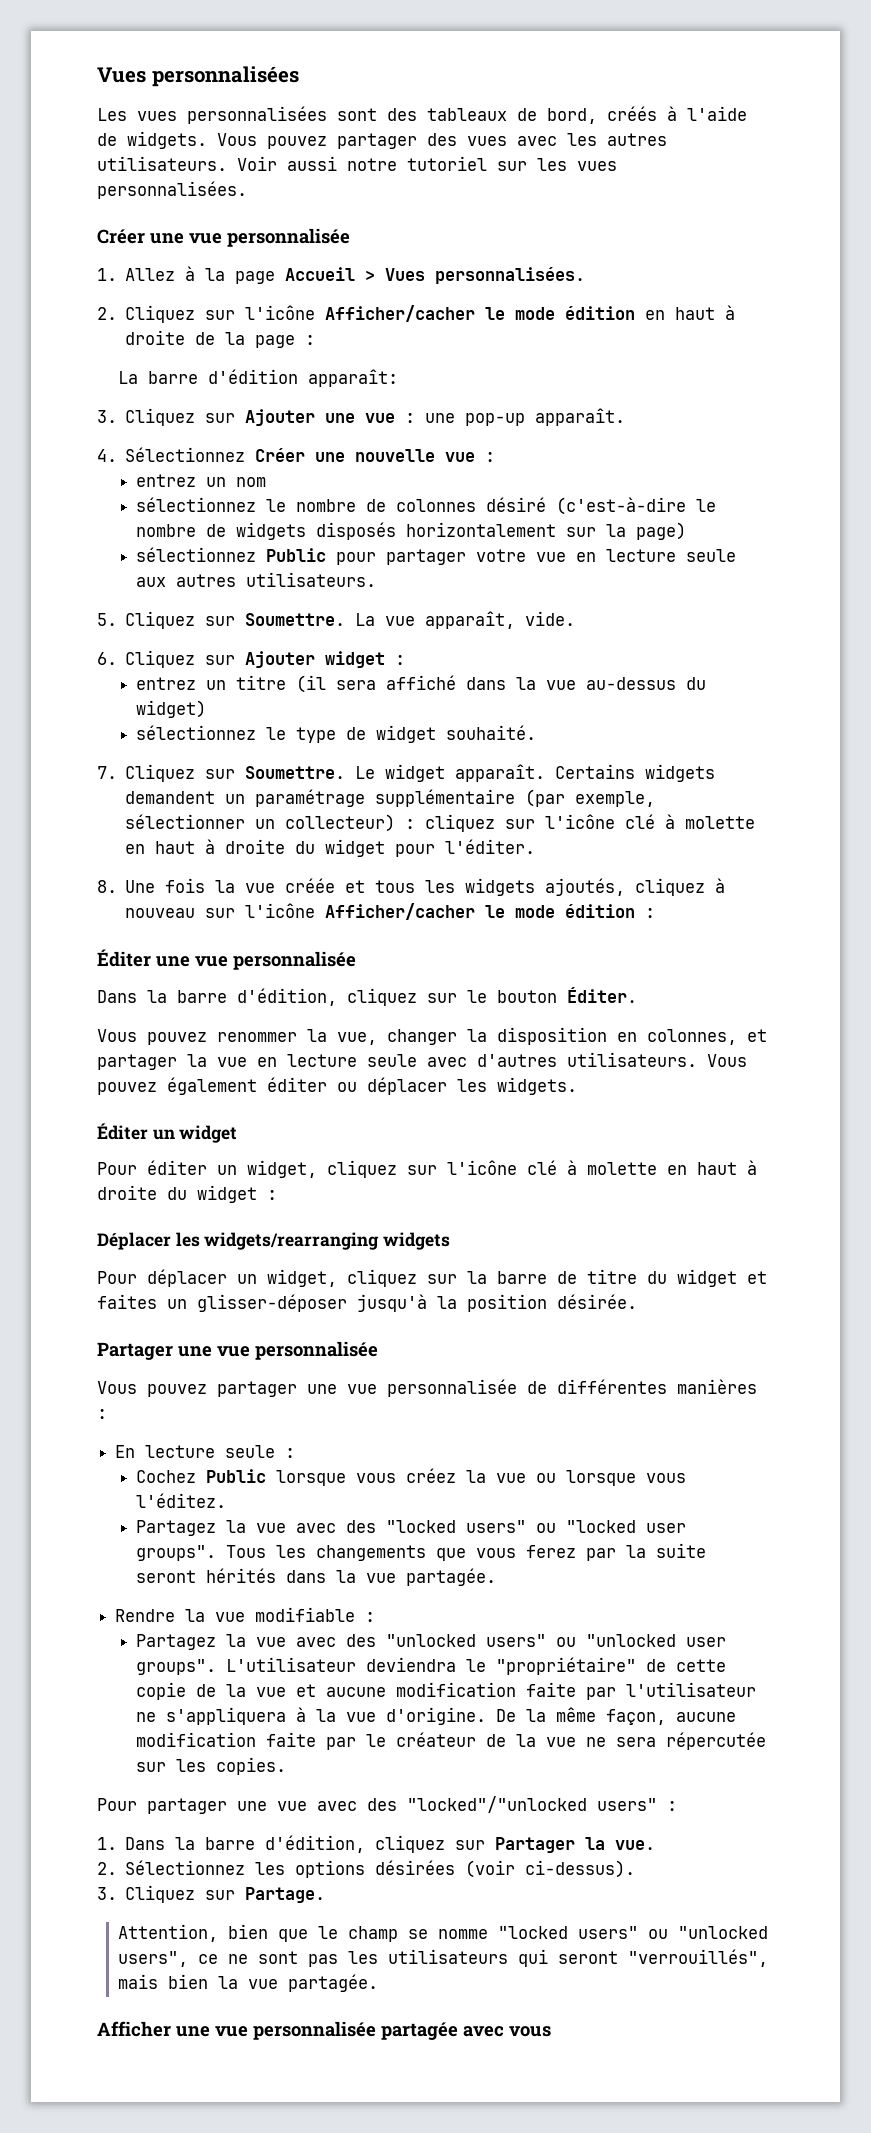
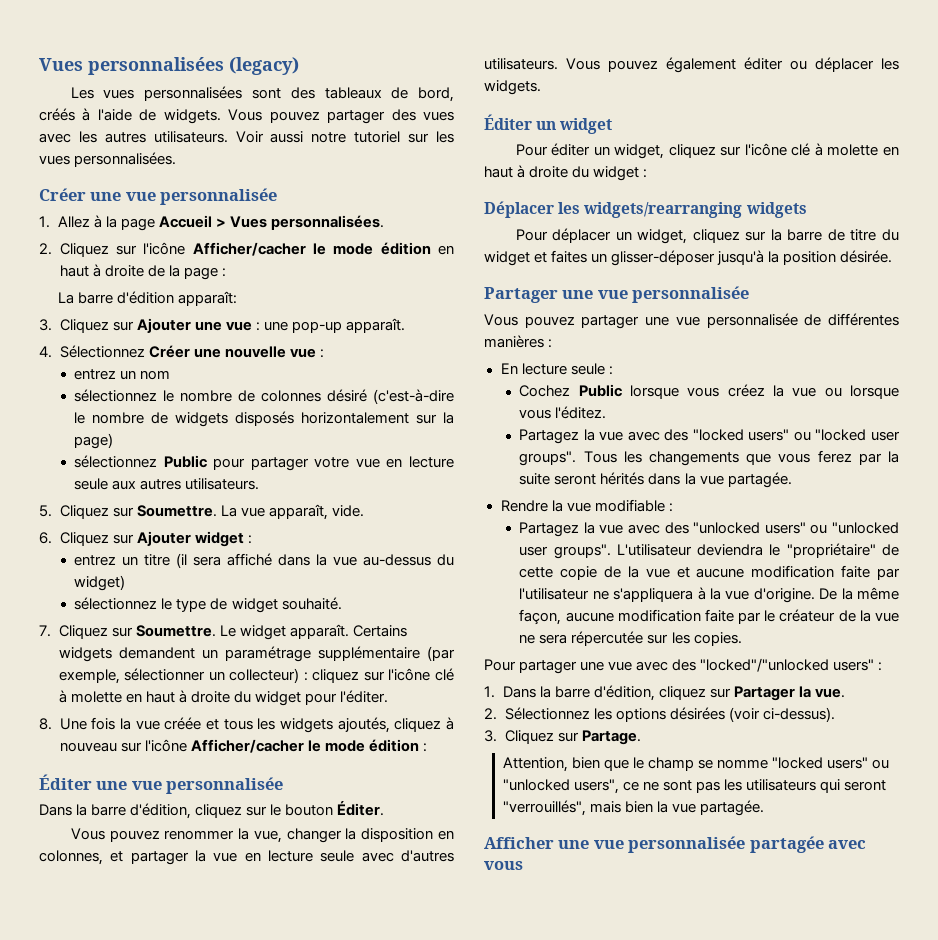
(299, 76) none -> [229,57,299,75] (legacy)

